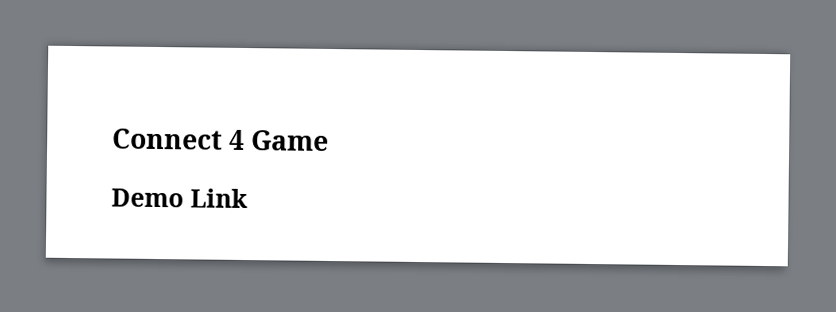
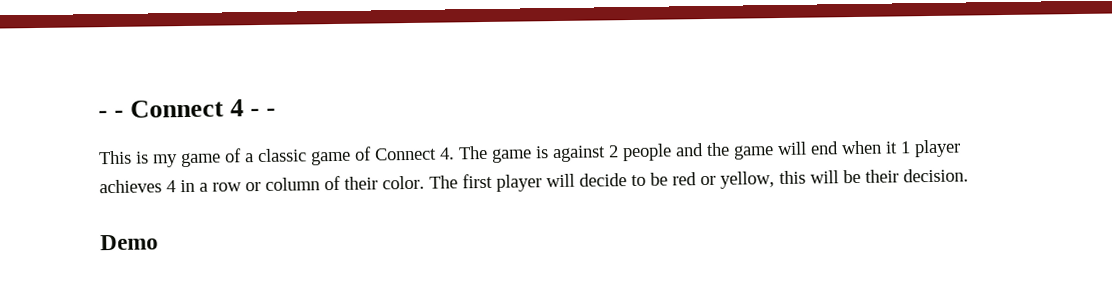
[112,128,330,151] Connect 4 Game -> [98,99,277,119] [99,139,961,168] [99,168,969,194] - - Connect 4 - - // This is my game of a classic game of Connect 4. The game is against 2 people and the game will end when it 1 player achieves 4 in a row or column of their color. The first player will decide to be red or yellow, this will be their decision.
[189,188,248,209] Link -> (159, 242) none

